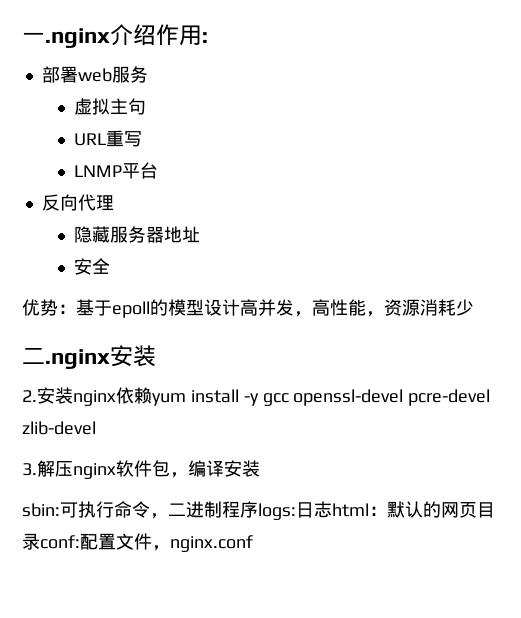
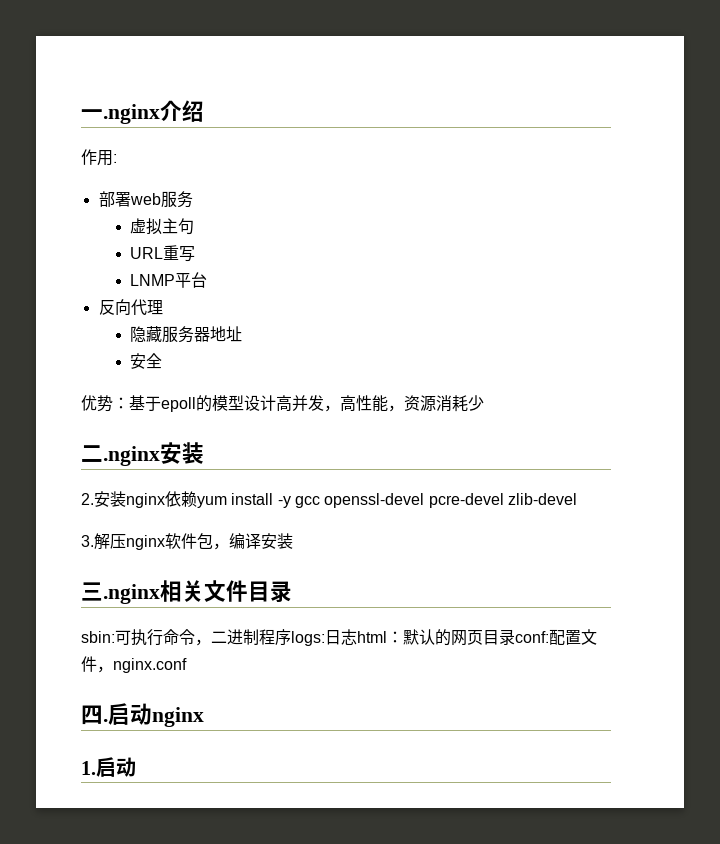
(156, 35) none -> (204, 111) //
(260, 468) none -> [81,580,292,604] // 三.nginx相关文件目录
(253, 543) none -> [81,703,204,727] [81,757,136,777] // 四.启动nginx // 1.启动

